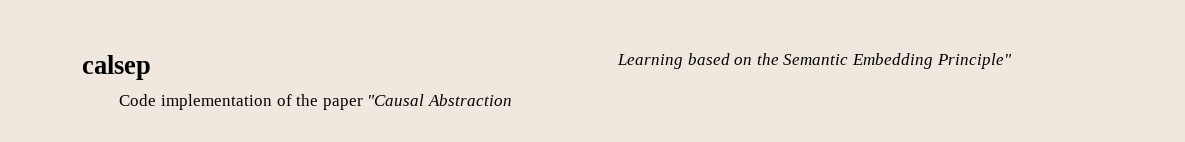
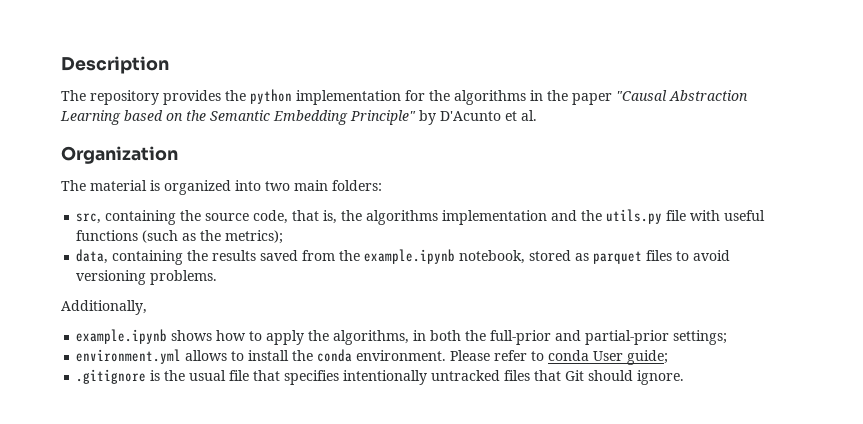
[82,55,151,80] [119,94,292,110] calsep // Code implementation of -> [61,56,169,74] [61,89,543,105] Description // The repository provides the python implementation for the algorithms in
(1012, 61) none -> [419,110,537,125] [61,146,178,164] [61,180,382,195] [76,209,766,225] [76,230,284,244] [76,249,731,265] [76,270,218,285] [61,300,147,315] [76,329,728,345] [76,349,669,365] [76,369,685,385] by D'Acunto et al. // Organization // The material is organized into two main folders: // src, containing the source code, that is, the algorithms implementation and the utils.py file with useful functions (such as the metrics); // data, containing the results saved from the example.ipynb notebook, stored as parquet files to avoid versioning problems. // Additionally, // example.ipynb shows how to apply the algorithms, in both the full-prior and partial-prior settings; // environment.yml allows to install the conda environment. Please refer to conda User guide; // .gitignore is the usual file that specifies intentionally untracked files that Git should ignore.

